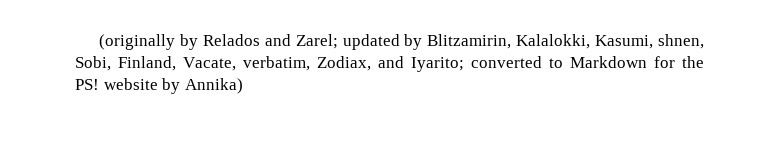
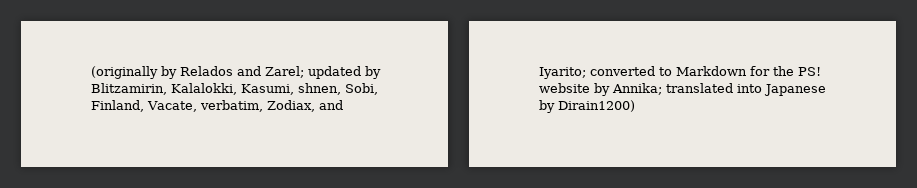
[184,78,243,94] Annika) -> [612,83,826,96] [539,100,635,113] Annika; translated into Japanese by Dirain1200)

